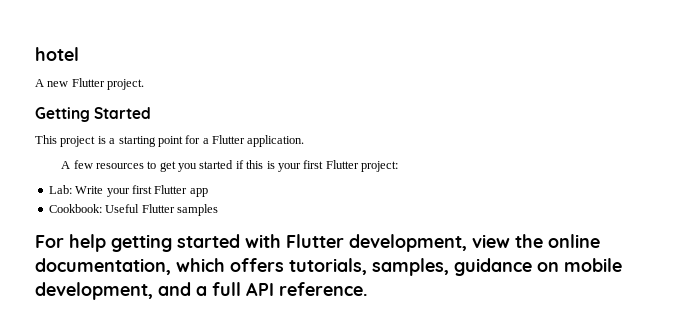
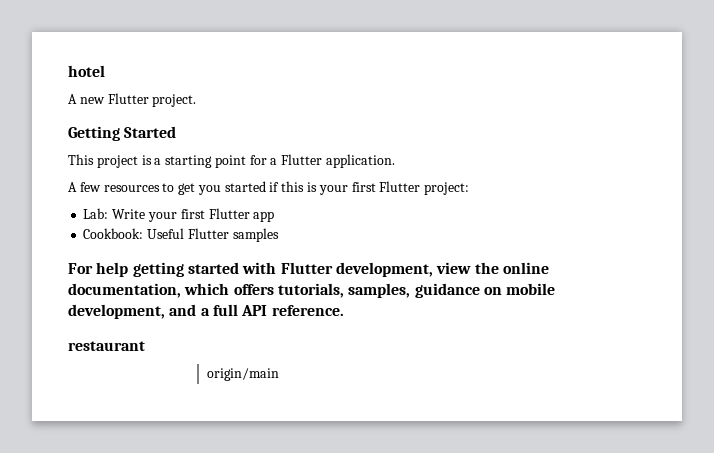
(367, 289) none -> [68,341,145,351] [206,368,279,381] // restaurant // origin/main

